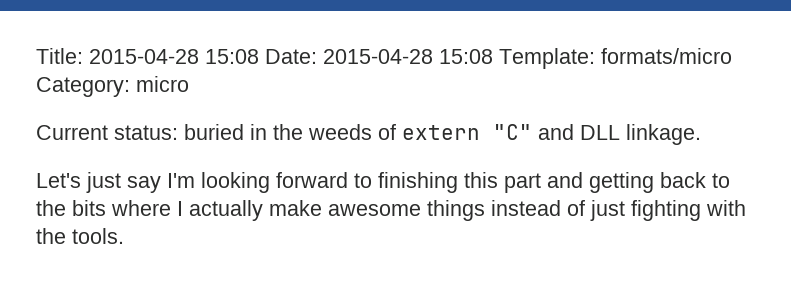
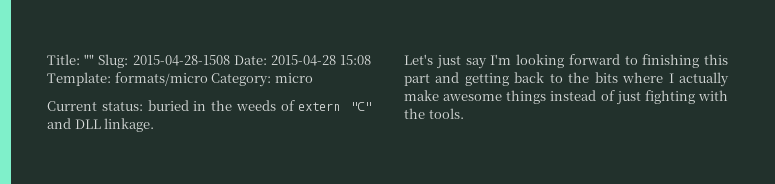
[89,49,259,64] 2015-04-28 15:08 -> [84,54,230,68] "" Slug: 2015-04-28-1508

